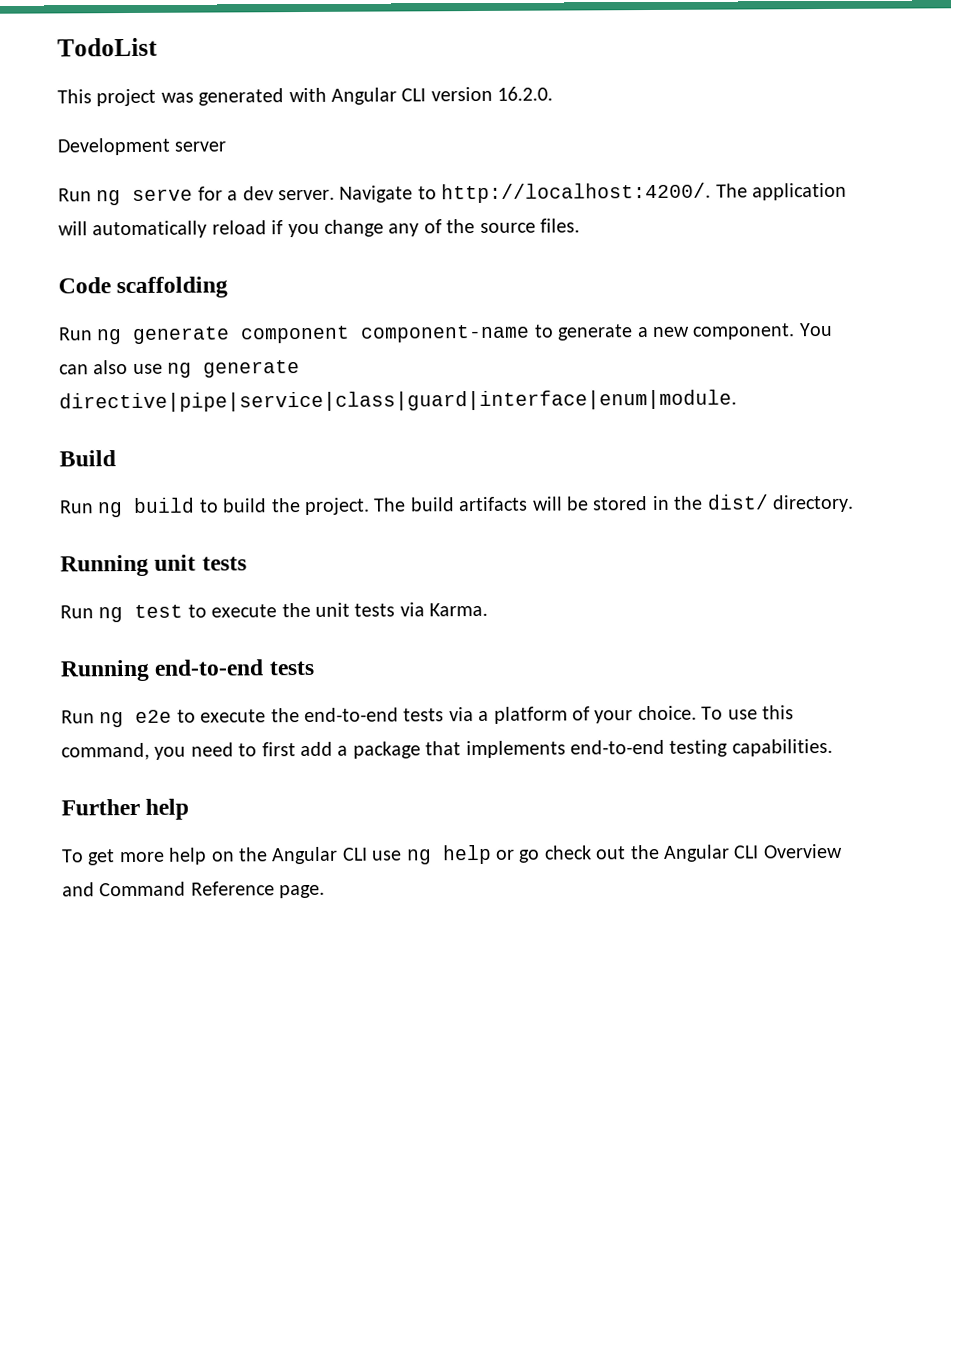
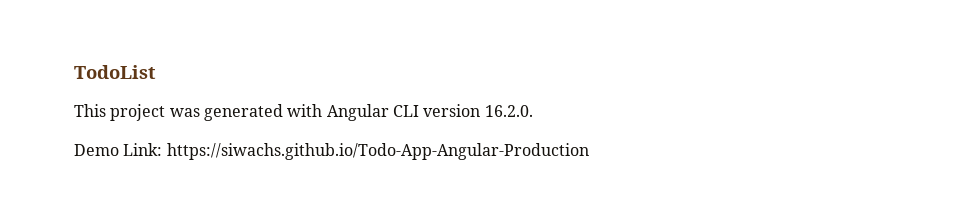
[57,137,227,156] [58,182,847,206] [58,218,580,239] [58,276,229,299] [58,322,833,345] [59,360,301,378] [59,389,737,413] [59,450,116,467] [59,494,854,518] [60,554,247,577] [60,602,489,623] [60,659,314,682] [61,705,794,728] [61,738,833,761] [61,798,190,820] [61,843,843,866] [62,881,326,899] Development server // Run ng serve for a dev server. Navigate to http://localhost:4200/. The application will automatically reload if you change any of the source files. // Code scaffolding // Run ng generate component component-name to generate a new component. You can also use ng generate directive|pipe|service|class|guard|interface|enum|module. // Build // Run ng build to build the project. The build artifacts will be stored in the dist/ directory. // Running unit tests // Run ng test to execute the unit tests via Karma. // Running end-to-end tests // Run ng e2e to execute the end-to-end tests via a platform of your choice. To use this command, you need to first add a package that implements end-to-end testing capabilities. // Further help // To get more help on the Angular CLI use ng help or go check out the Angular CLI Overview and Command Reference page. -> [74,143,589,160] Demo Link: https://siwachs.github.io/Todo-App-Angular-Production

